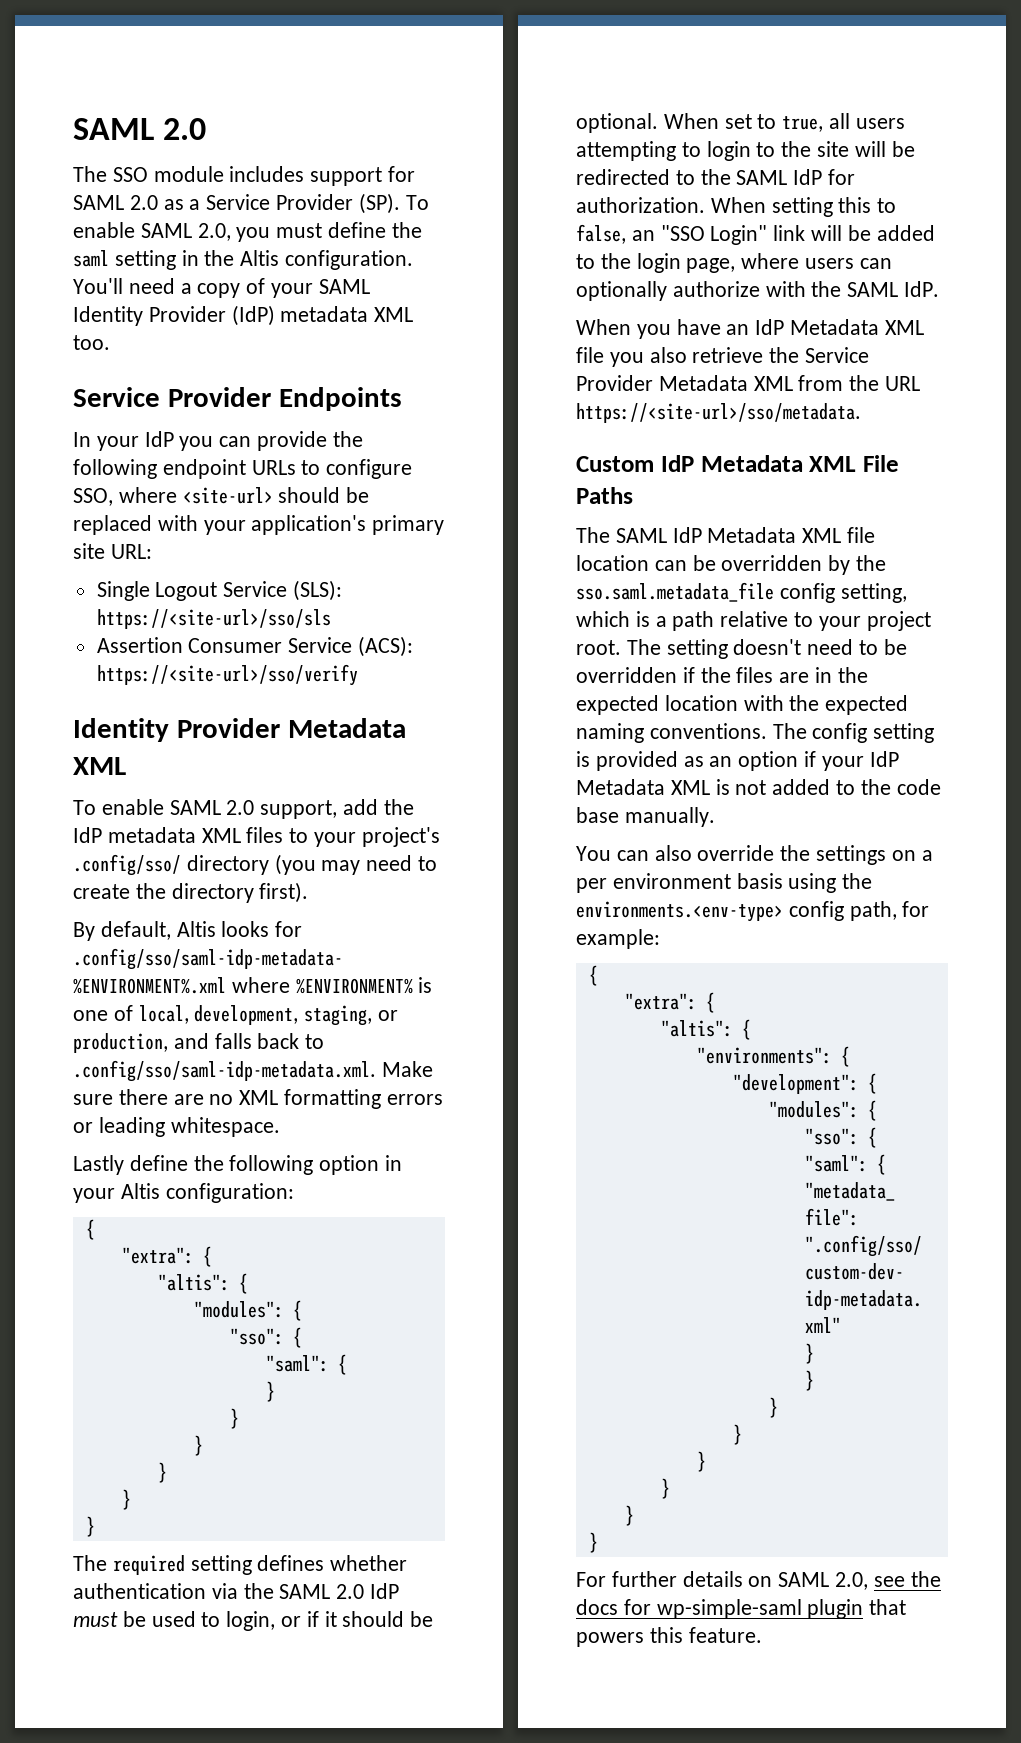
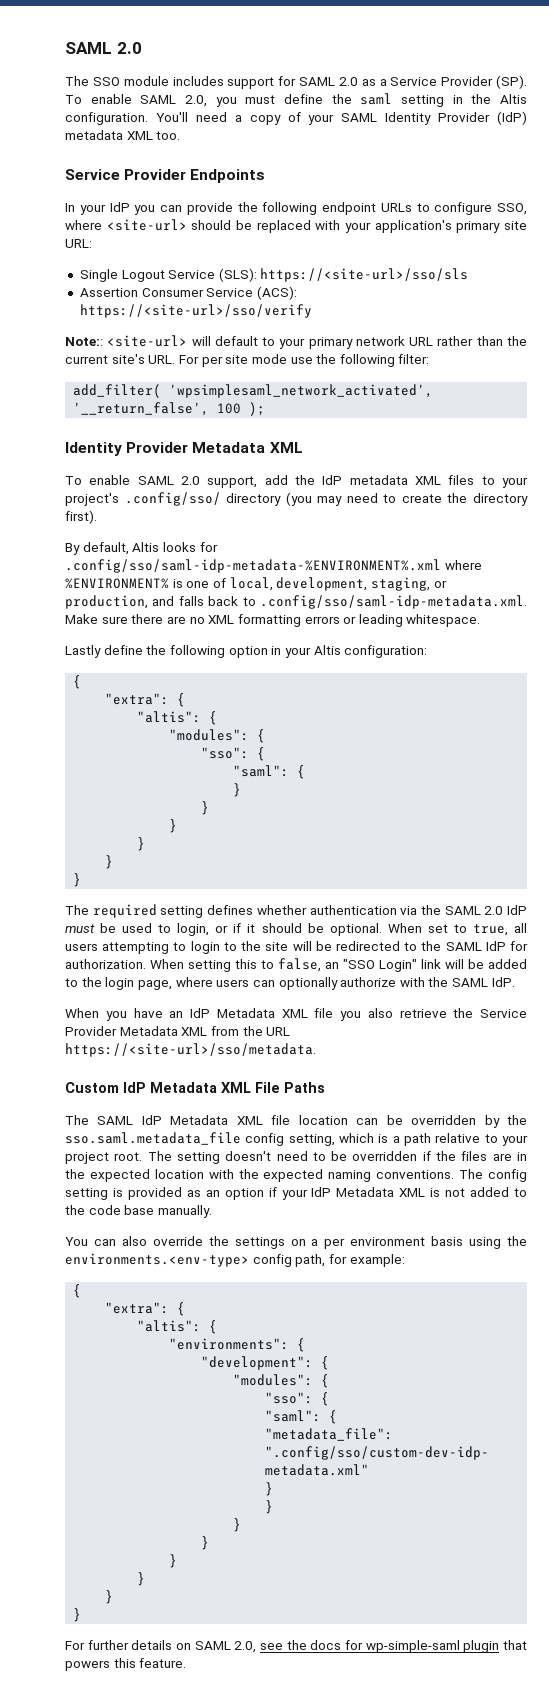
(358, 675) none -> [65,335,527,349] [65,354,430,367] [73,384,434,398] [73,402,266,416] // Note:: <site-url> will default to your primary network URL rather than the current site's URL. For per site mode use the following filter: // add_filter( 'wpsimplesaml_network_activated', '__return_false', 100 );

